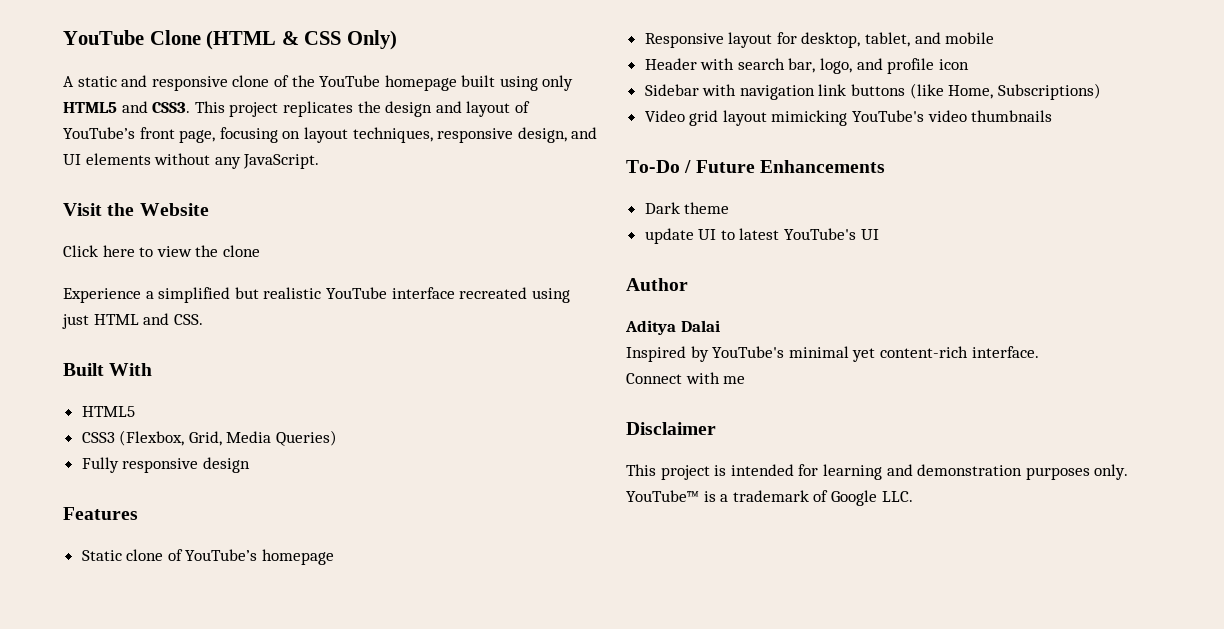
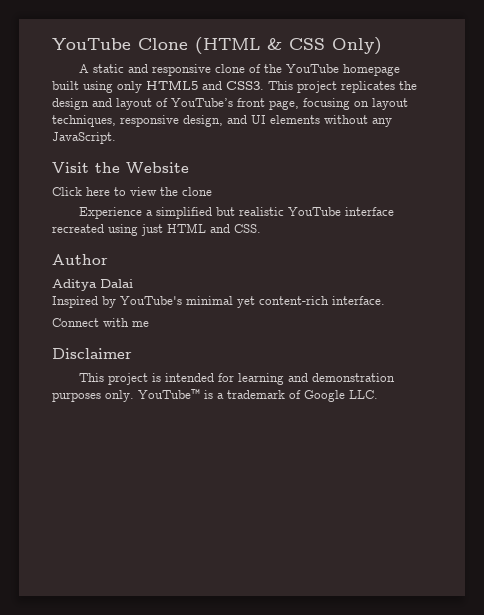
[63,363,153,376] [81,406,135,417] [81,430,338,446] [81,457,250,473] [63,507,138,520] [81,549,335,565] [644,32,995,48] [644,58,969,74] [644,83,1101,100] [644,110,1053,126] [626,160,885,173] [644,202,730,214] [644,228,879,244] // Built With // HTML5 // CSS3 (Flexbox, Grid, Media Queries) // Fully responsive design // Features // Static clone of YouTube’s homepage // Responsive layout for desktop, tablet, and mobile // Header with search bar, logo, and profile icon // Sidebar with navigation link buttons (like Home, Subscriptions) // Video grid layout mimicking YouTube's video thumbnails // To-Do / Future Enhancements // Dark theme // update UI to latest YouTube's UI -> (261, 228) none

